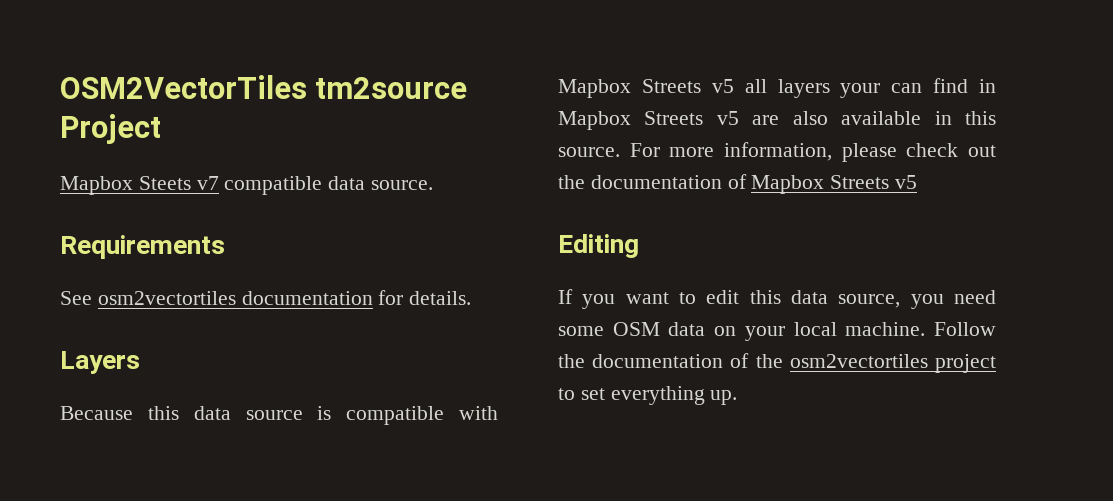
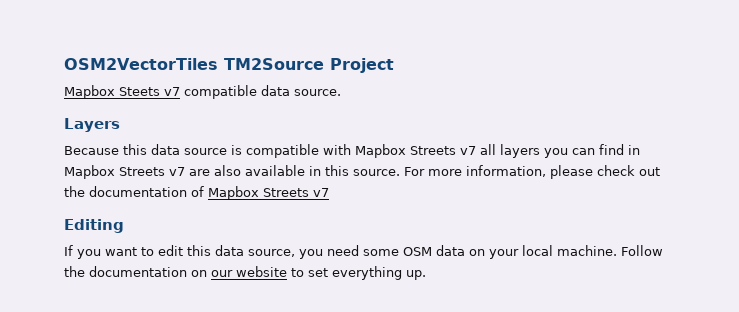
[315,77,468,99] tm2source -> [223,58,324,70] TM2Source
[60,235,225,259] [60,290,472,305] // Requirements // See osm2vectortiles documentation for details. -> (341, 92) none
[711,79,734,93] v5 -> [460,146,476,155] v7
[840,83,881,98] your -> [544,148,568,158] you
[716,111,739,125] v5 -> [169,167,185,176] v7
[895,175,918,189] v5 -> [313,188,329,197] v7
[730,353,996,373] of the osm2vectortiles project -> [191,266,287,277] on our website

